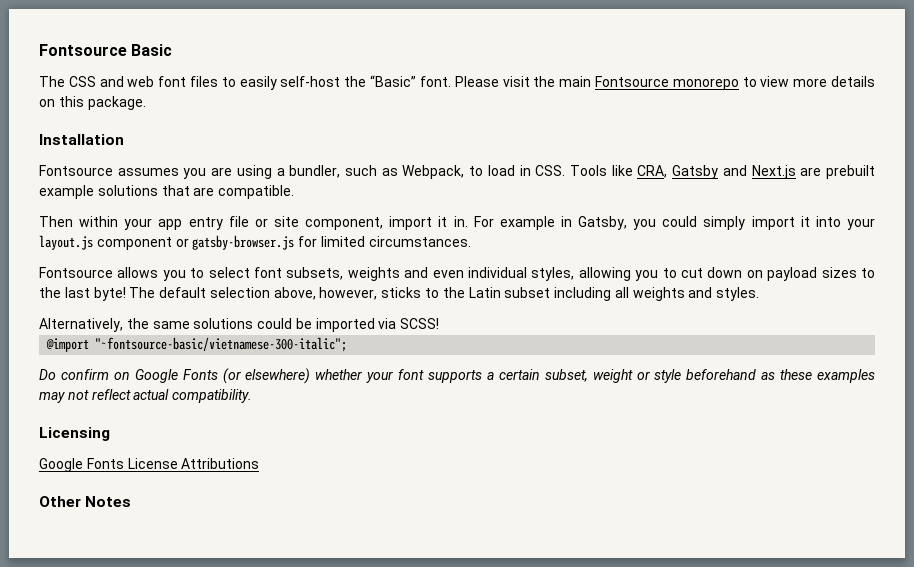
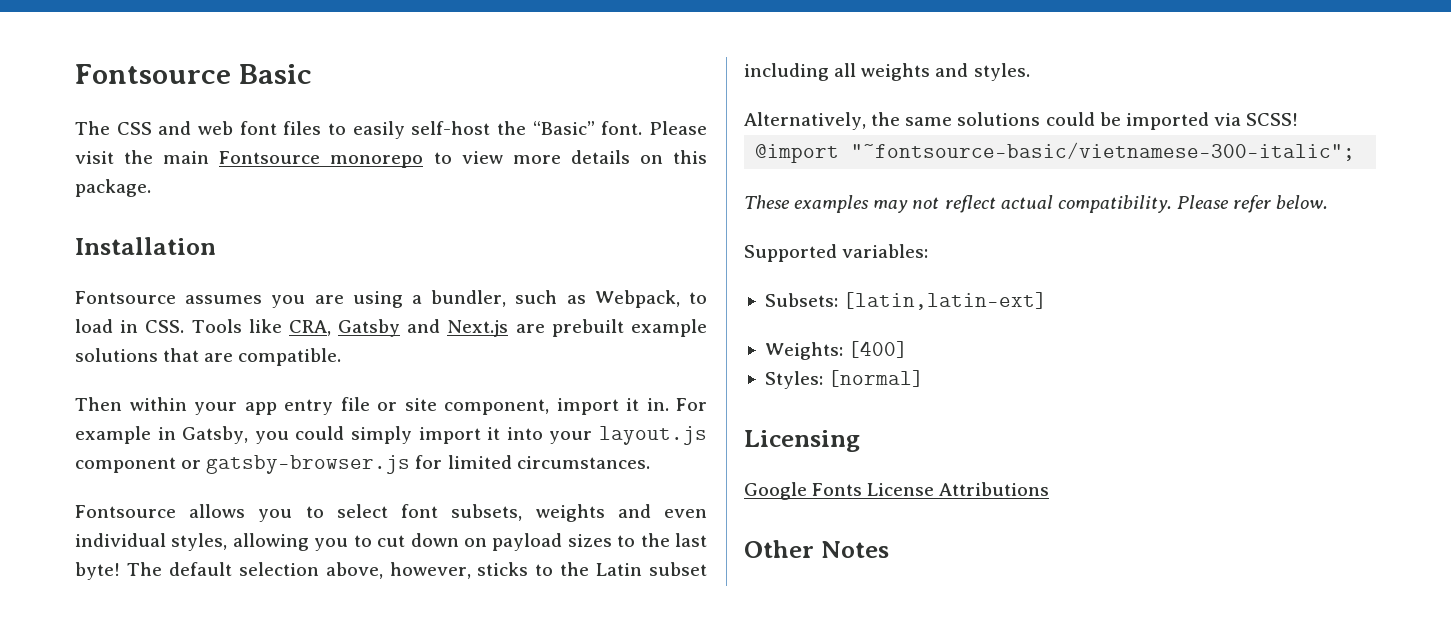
[39,368,813,384] Do confirm on Google Fonts (or elsewhere) whether your font supports a certain subset, weight or style beforehand as these -> [744,195,790,209] These
(253, 396) none -> [1176,195,1329,213] [744,244,929,262] [764,292,1048,310] [764,341,909,360] [764,370,925,389] Please refer below. // Supported variables: // Subsets: [latin,latin-ext] // Weights: [400] // Styles: [normal]

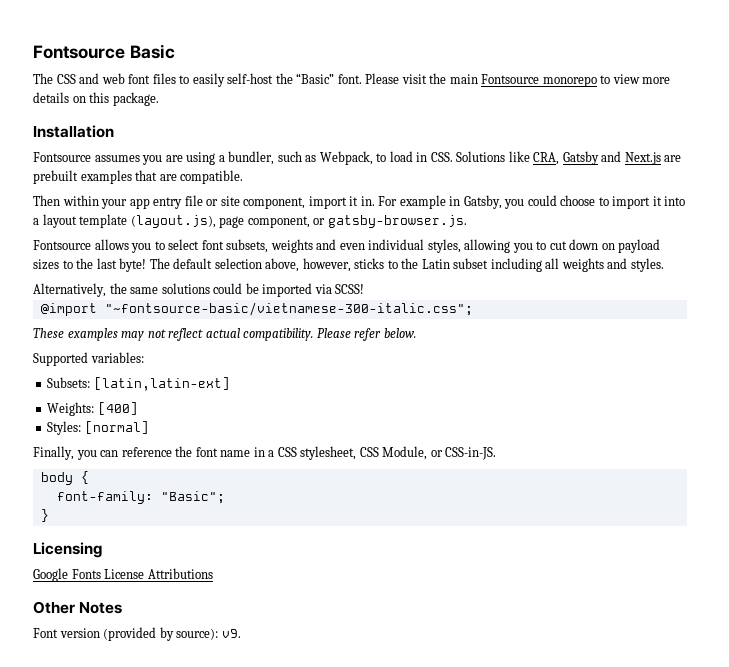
[191,319,242,333] Tools -> [456,151,506,162] Solutions
[631,319,707,337] [75,348,158,362] example solutions -> [80,170,132,184] examples
[351,426,412,444] simply -> [560,195,609,206] choose to
[549,426,708,445] [75,455,650,474] your layout.js component or gatsby-browser.js for limited circumstances. -> [33,214,467,228] a layout template (layout.js), page component, or gatsby-browser.js.
[851,142,1356,161] "~fontsource-basic/vietnamese-300-italic"; -> [104,302,473,316] "~fontsource-basic/vietnamese-300-italic.css";
(925, 378) none -> [33,446,497,460] [40,471,89,485] [56,491,225,504] [40,509,49,522] // Finally, you can reference the font name in a CSS stylesheet, CSS Module, or CSS-in-JS. // body { // font-family: "Basic"; // }
(889, 549) none -> [33,627,241,641] // Font version (provided by source): v9.

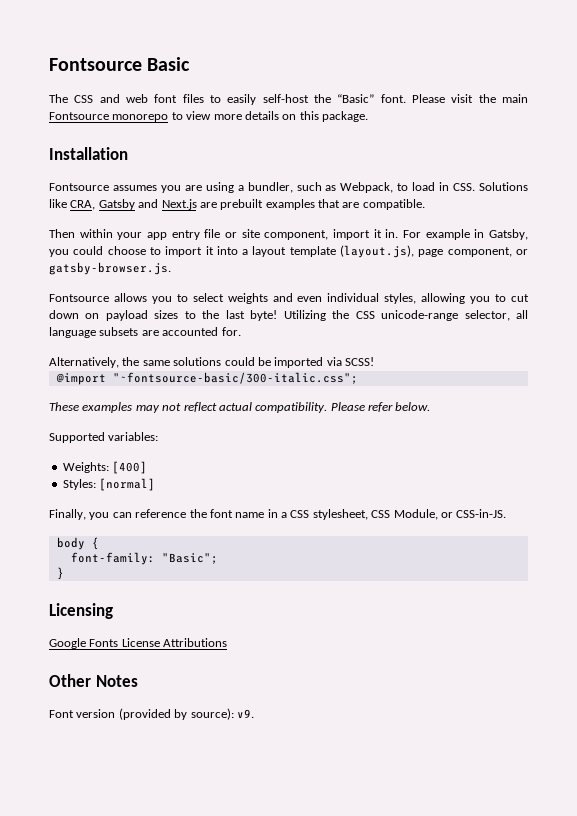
[201,239,269,253] font subsets, -> (224, 297) none
[149,258,664,272] The default selection above, however, sticks to the Latin subset including all weights and styles. -> [283,310,528,321] [49,327,241,338] Utilizing the CSS unicode-range selector, all language subsets are accounted for.
[104,302,473,316] "~fontsource-basic/vietnamese-300-italic.css"; -> [112,372,358,384] "~fontsource-basic/300-italic.css";
[47,377,230,391] // Subsets: [latin,latin-ext] -> (159, 436) none

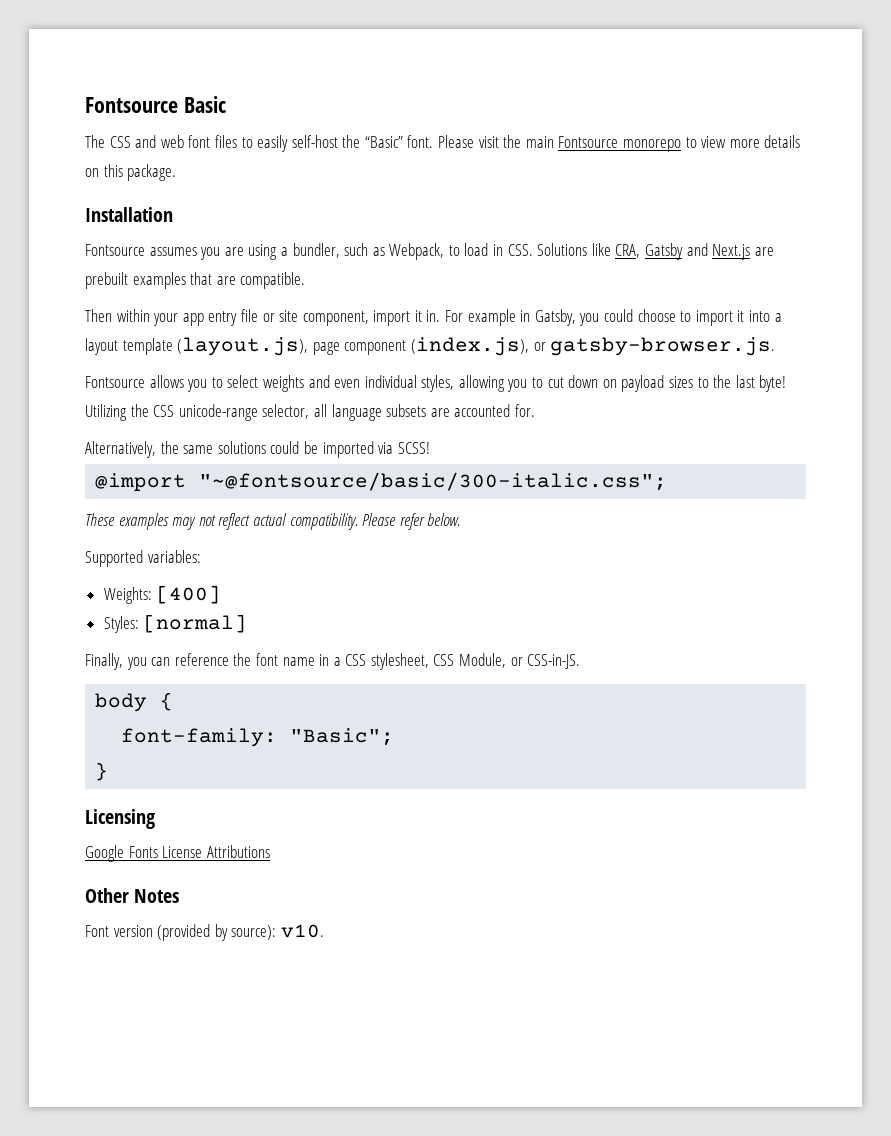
[447,247,512,257] component, -> [344,337,529,356] component (index.js),
[112,372,358,384] "~fontsource-basic/300-italic.css"; -> [199,472,668,491] "~@fontsource/basic/300-italic.css";
[236,709,254,718] v9. -> [280,924,324,938] v10.

